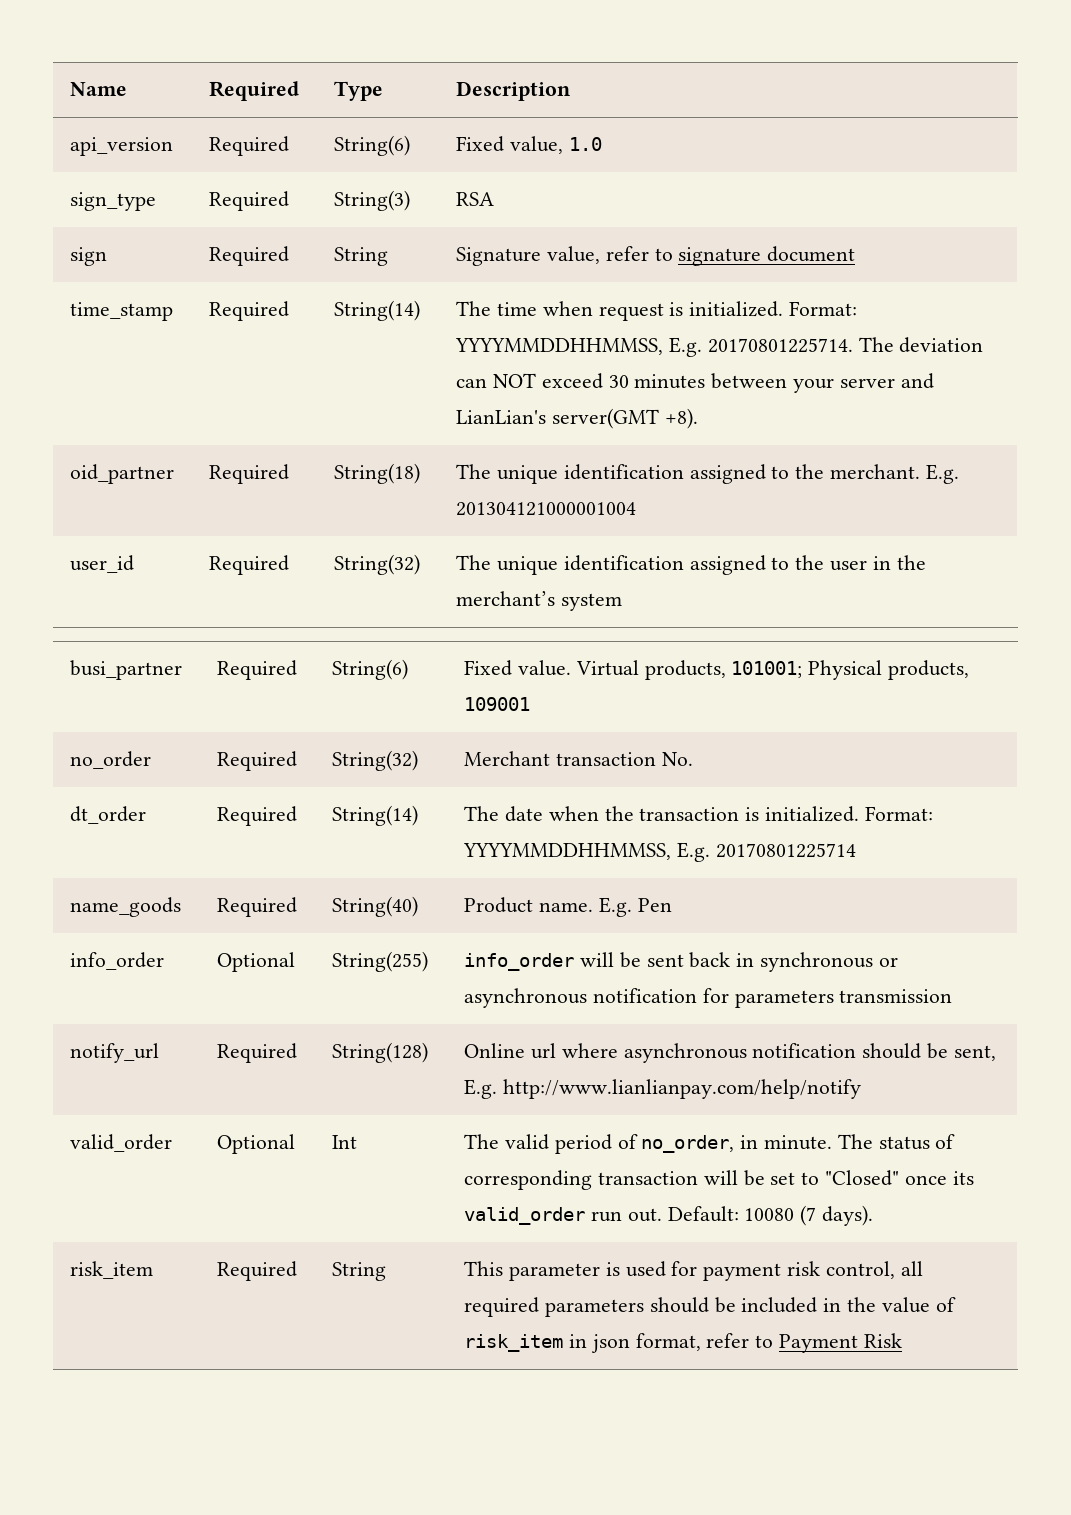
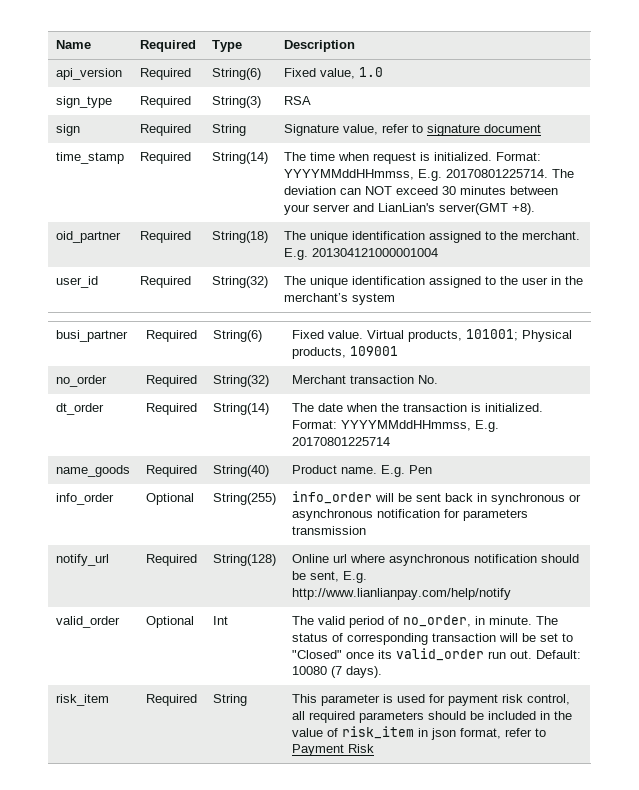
[455,338,664,355] YYYYMMDDHHMMSS, -> [283,169,414,180] YYYYMMddHHmmss,
[463,843,672,860] YYYYMMDDHHMMSS, -> [340,420,471,431] YYYYMMddHHmmss,

